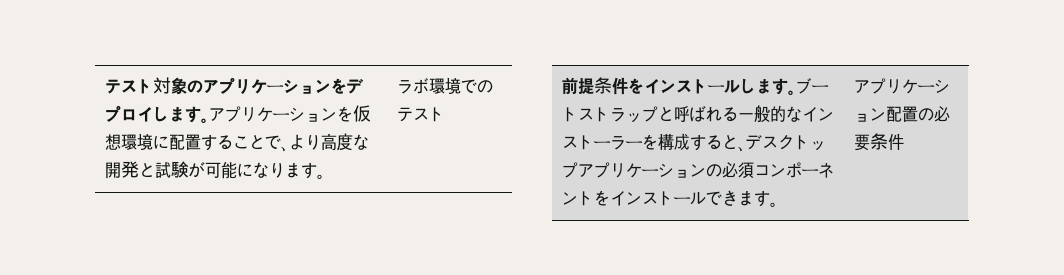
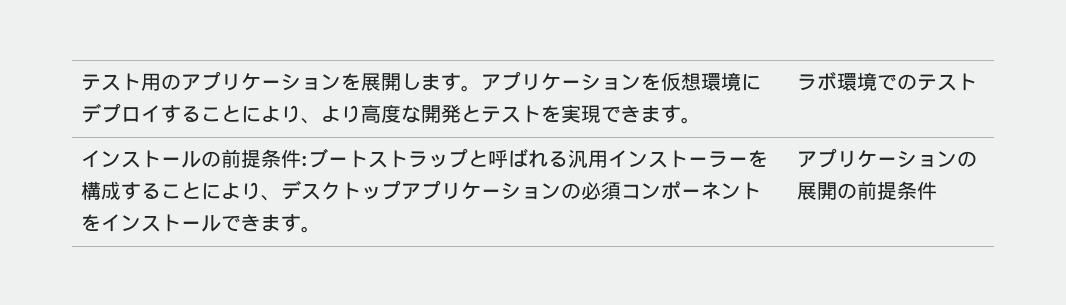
[105,77,188,95] テスト対象 -> [81,73,162,91] テスト用
[347,78,365,94] [105,105,154,122] デプロイ -> [361,73,402,91] 展開
[169,134,282,151] 配置することで -> [81,103,302,123] デプロイすることにより
[155,161,286,179] 試験が可能になり -> [481,104,642,123] テストを実現でき
[562,77,797,96] 前提条件をインストールします。 -> [81,149,309,168] インストールの前提条件:
[738,105,803,123] 一般的な -> [568,149,609,168] 汎用
[722,135,739,150] と -> [161,182,262,200] ことにより
[886,106,951,122] [854,134,871,151] 配置の必要 -> [957,151,978,167] [797,181,898,200] の展開の前提

